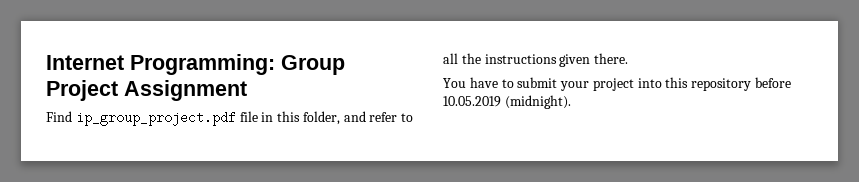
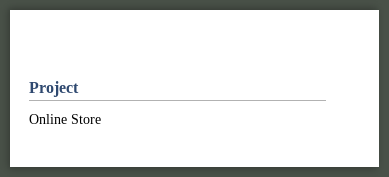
[46,54,345,75] [46,80,247,101] [46,111,414,126] [443,53,629,67] [443,77,792,91] [443,95,571,109] Internet Programming: Group Project Assignment // Find ip_group_project.pdf file in this folder, and refer to all the instructions given there. // You have to submit your project into this repository before 10.05.2019 (midnight). -> [29,81,79,97] [29,114,101,124] Project // Online Store

